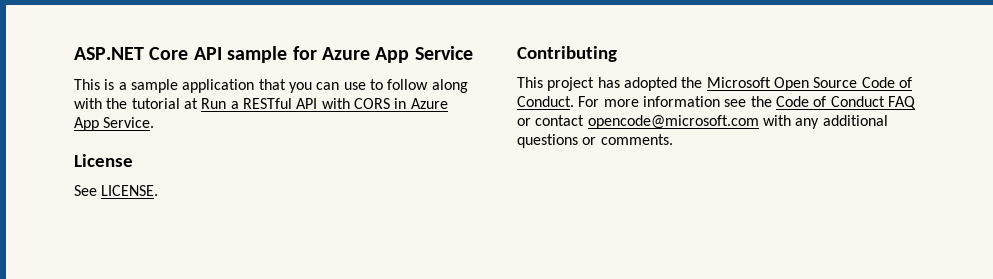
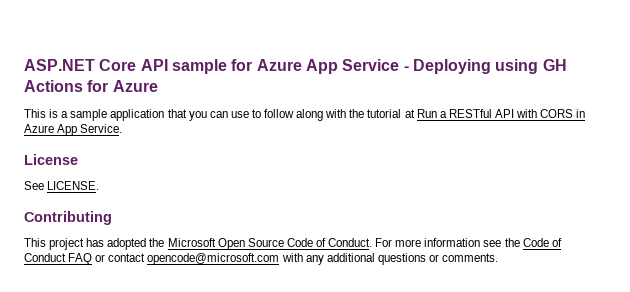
(473, 53) none -> [403,59,567,74] [24,80,158,92] - Deploying using GH Actions for Azure

